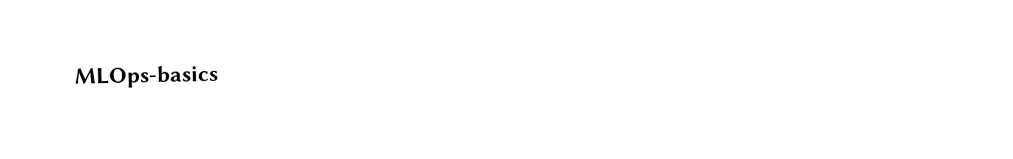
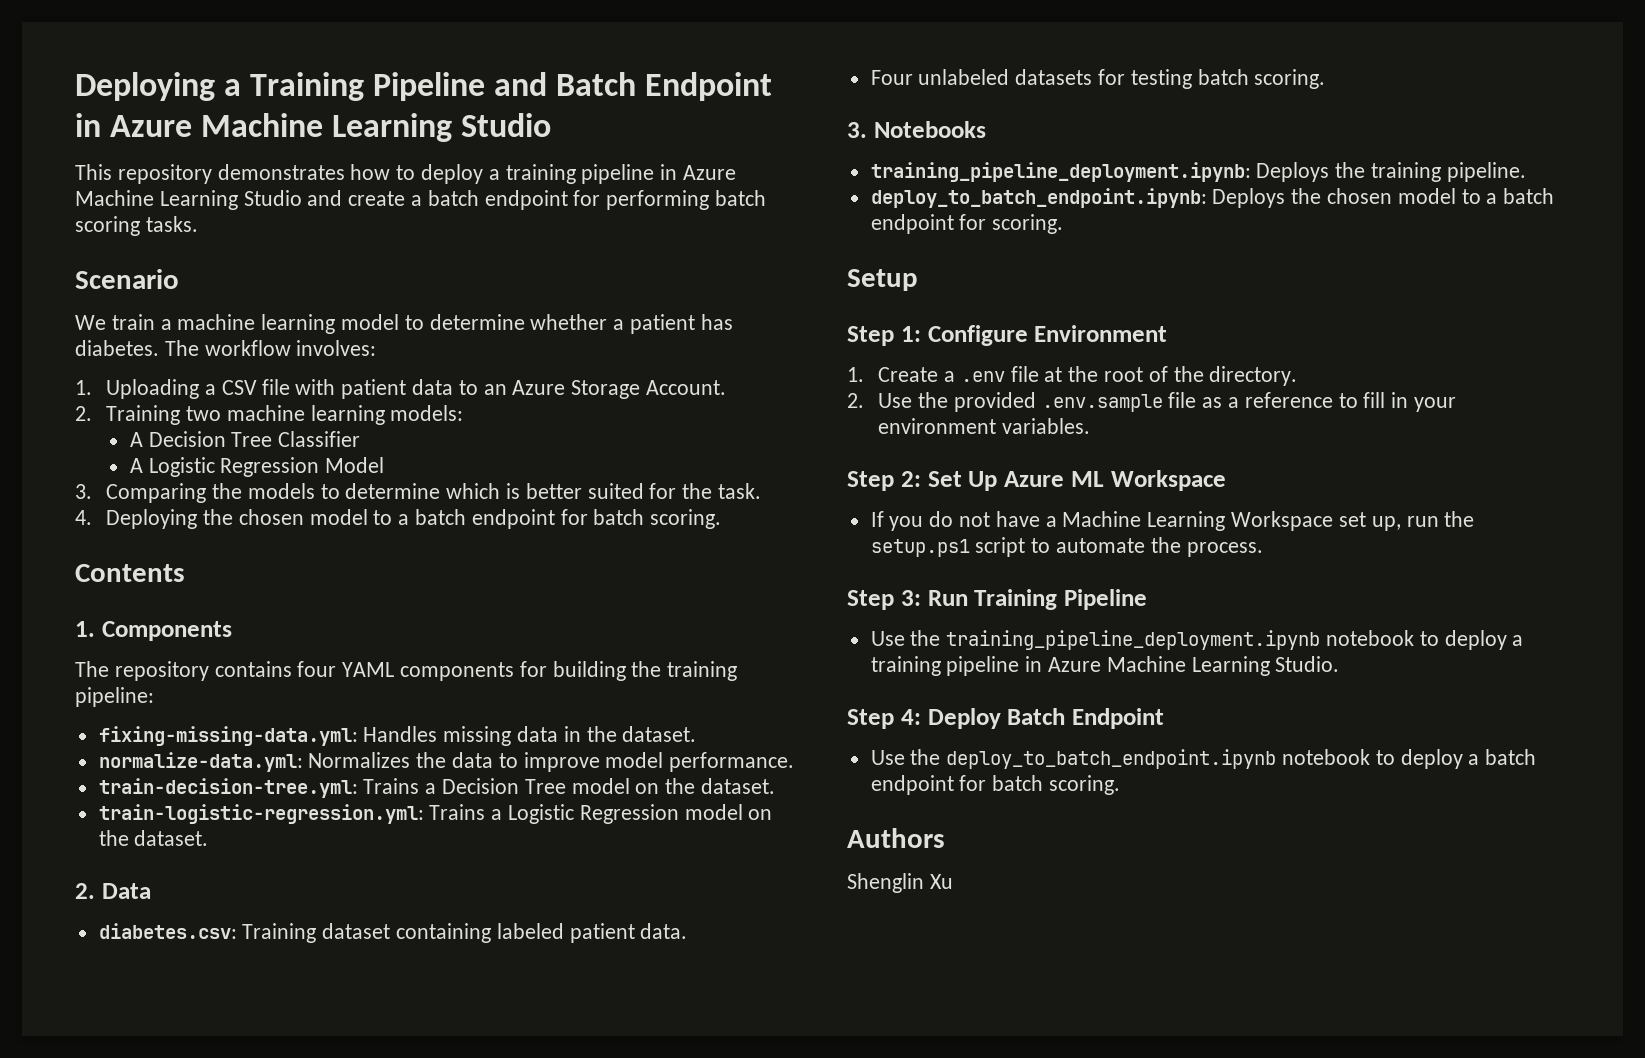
[74,64,219,89] MLOps-basics -> [75,72,773,101] [75,113,552,142] [75,164,737,184] [75,190,767,210] [75,216,198,236] [75,269,179,289] [75,314,733,334] [75,340,377,356] [75,379,726,399] [75,405,464,425] [129,431,361,447] [129,457,385,477] [75,483,761,503] [75,509,722,529] [75,564,185,582] [75,621,232,641] [75,661,738,681] [75,687,154,707] [98,726,697,746] [98,752,795,772] [98,778,776,798] [98,804,773,824] [98,830,209,846] [75,883,151,899] [98,923,688,943] [870,69,1326,89] [847,121,986,138] [870,162,1526,182] [870,188,1555,208] [870,214,1064,234] [847,269,918,291] [847,325,1168,346] [847,366,1298,386] [847,392,1456,412] [878,418,1090,434] [847,470,1226,491] [870,511,1475,531] [870,537,1263,557] [847,589,1147,610] [870,630,1524,650] [870,656,1340,676] [847,708,1164,729] [870,749,1537,769] [870,775,1121,795] [847,828,945,848] [847,873,953,893] Deploying a Training Pipeline and Batch Endpoint in Azure Machine Learning Studio // This repository demonstrates how to deploy a training pipeline in Azure Machine Learning Studio and create a batch endpoint for performing batch scoring tasks. // Scenario // We train a machine learning model to determine whether a patient has diabetes. The workflow involves: // 1. Uploading a CSV file with patient data to an Azure Storage Account. // 2. Training two machine learning models: // A Decision Tree Classifier // A Logistic Regression Model // 3. Comparing the models to determine which is better suited for the task. // 4. Deploying the chosen model to a batch endpoint for batch scoring. // Contents // 1. Components // The repository contains four YAML components for building the training pipeline: // fixing-missing-data.yml: Handles missing data in the dataset. // normalize-data.yml: Normalizes the data to improve model performance. // train-decision-tree.yml: Trains a Decision Tree model on the dataset. // train-logistic-regression.yml: Trains a Logistic Regression model on the dataset. // 2. Data // diabetes.csv: Training dataset containing labeled patient data. // Four unlabeled datasets for testing batch scoring. // 3. Notebooks // training_pipeline_deployment.ipynb: Deploys the training pipeline. // deploy_to_batch_endpoint.ipynb: Deploys the chosen model to a batch endpoint for scoring. // Setup // Step 1: Configure Environment // 1. Create a .env file at the root of the directory. // 2. Use the provided .env.sample file as a reference to fill in your environment variables. // Step 2: Set Up Azure ML Workspace // If you do not have a Machine Learning Workspace set up, run the setup.ps1 script to automate the process. // Step 3: Run Training Pipeline // Use the training_pipeline_deployment.ipynb notebook to deploy a training pipeline in Azure Machine Learning Studio. // Step 4: Deploy Batch Endpoint // Use the deploy_to_batch_endpoint.ipynb notebook to deploy a batch endpoint for batch scoring. // Authors // Shenglin Xu

